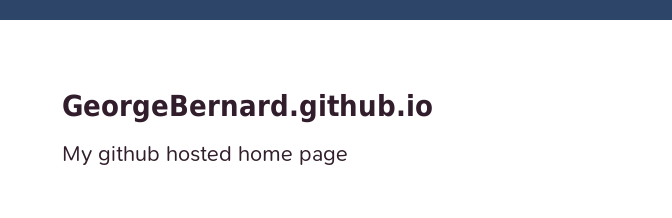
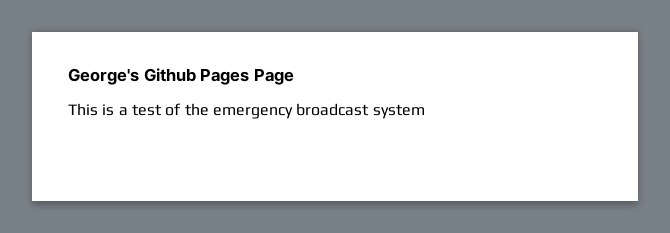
[62,93,433,123] [62,146,348,166] GeorgeBernard.github.io // My github hosted home page -> [68,68,294,85] [68,103,425,119] George's Github Pages Page // This is a test of the emergency broadcast system

